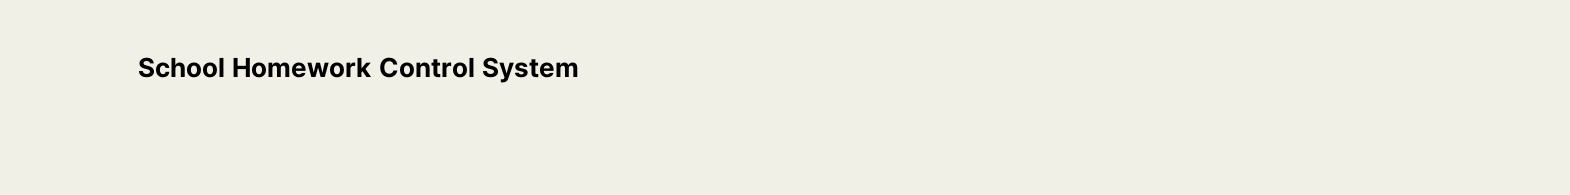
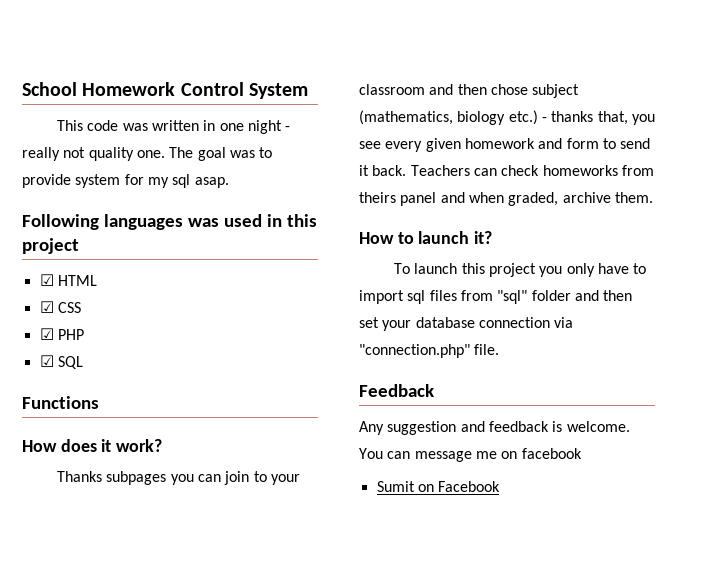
(579, 70) none -> [56,120,291,134] [22,147,273,161] [22,174,229,188] [22,214,317,230] [22,238,79,254] [39,274,97,286] [39,301,81,313] [39,328,84,340] [39,355,83,369] [22,396,99,409] [22,439,163,452] [56,471,300,485] [359,84,580,98] [359,110,655,125] [359,138,651,152] [359,165,654,176] [359,192,653,206] [359,231,493,244] [393,263,647,277] [359,290,633,304] [359,317,574,331] [359,344,500,358] [359,384,434,397] [359,421,630,435] [359,448,582,462] [376,481,501,492] // This code was written in one night - really not quality one. The goal was to provide system for my sql asap. // Following languages was used in this project // ☑ HTML // ☑ CSS // ☑ PHP // ☑ SQL // Functions // How does it work? // Thanks subpages you can join to your classroom and then chose subject (mathematics, biology etc.) - thanks that, you see every given homework and form to send it back. Teachers can check homeworks from theirs panel and when graded, archive them. // How to launch it? // To launch this project you only have to import sql files from "sql" folder and then set your database connection via "connection.php" file. // Feedback // Any suggestion and feedback is welcome. You can message me on facebook // Sumit on Facebook

